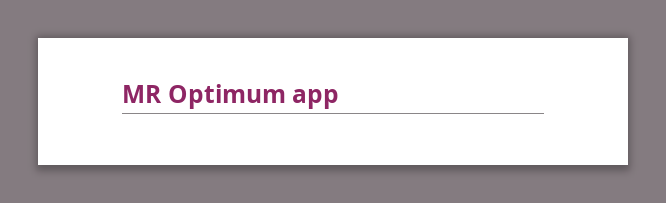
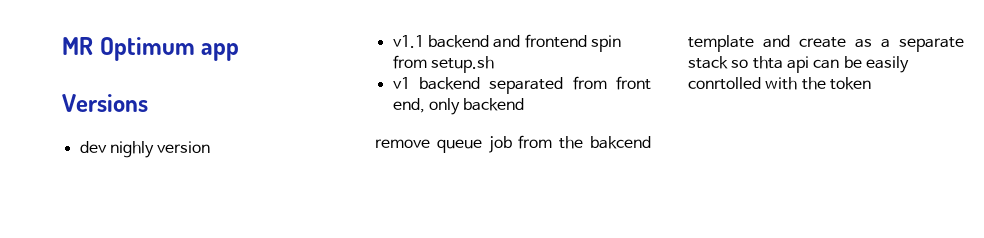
(340, 99) none -> [62,94,148,112] [79,141,211,158] [392,34,621,52] [392,55,494,73] [392,76,651,94] [392,98,525,115] [375,135,651,153] [688,35,964,52] [688,56,909,73] [688,77,871,90] // Versions // dev nighly version // v1.1 backend and frontend spin from setup.sh // v1 backend separated from front end, only backend // remove queue job from the bakcend template and create as a separate stack so thta api can be easily conrtolled with the token

